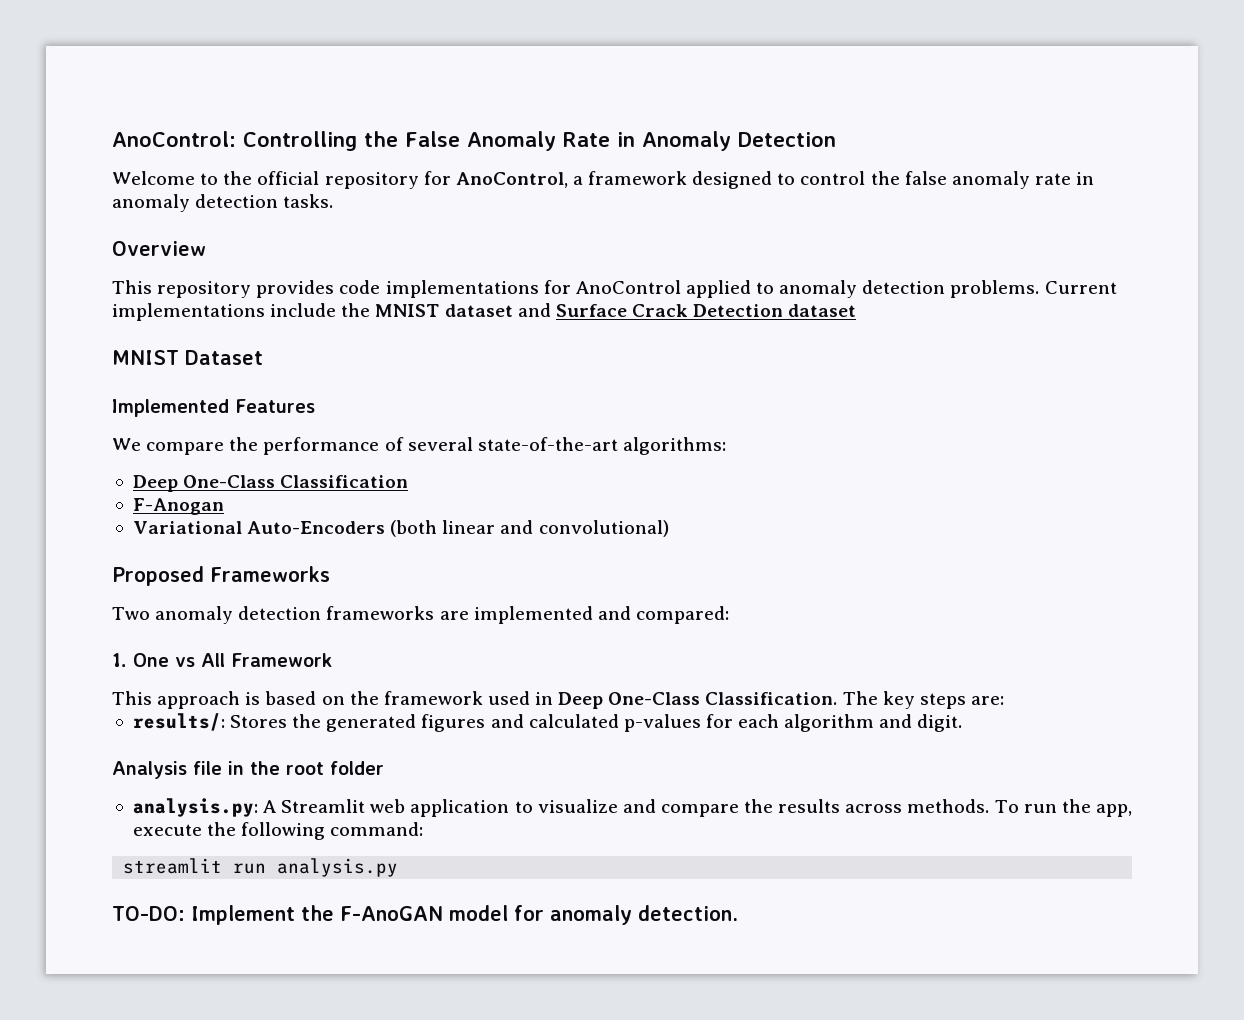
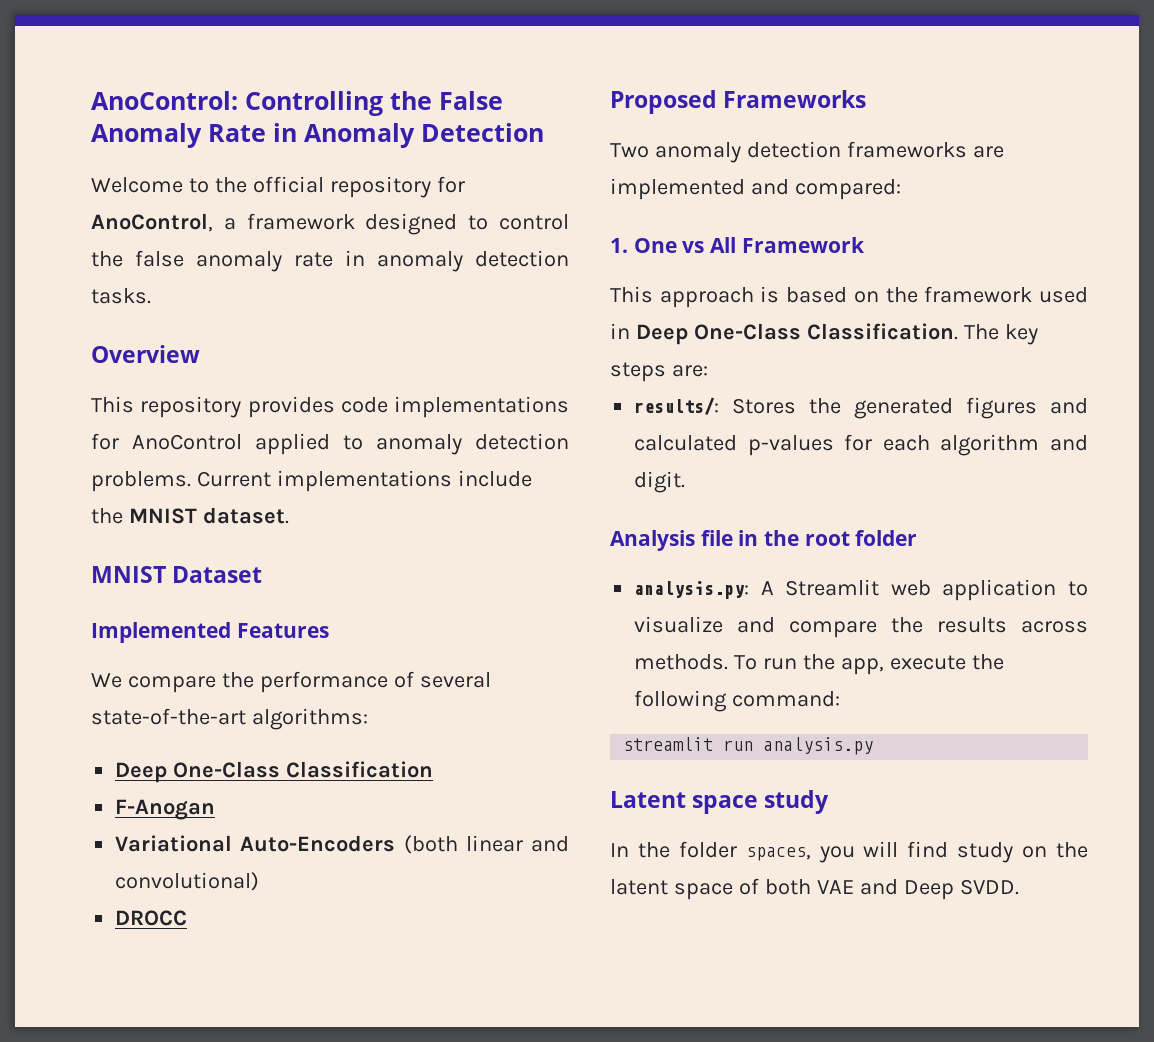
[444,303,857,317] dataset and Surface Crack Detection dataset -> [202,507,289,524] dataset.
(669, 528) none -> [115,910,188,926] // DROCC
[112,905,738,925] TO-DO: Implement the F-AnoGAN model for anomaly detection. -> [610,790,830,814] [610,841,1088,863] [610,878,1019,900] Latent space study // In the folder spaces, you will find study on the latent space of both VAE and Deep SVDD.

